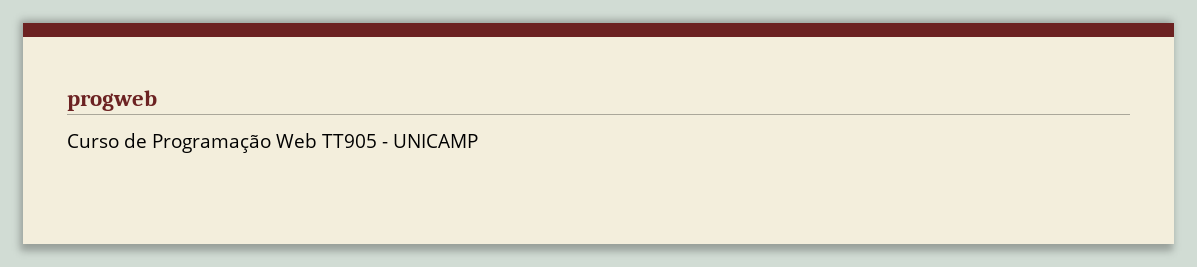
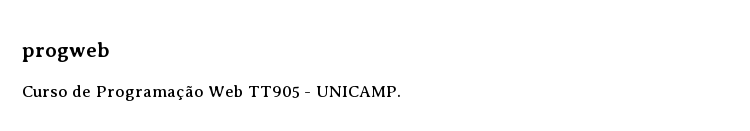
[393,134,478,148] UNICAMP -> [315,86,401,97] UNICAMP.

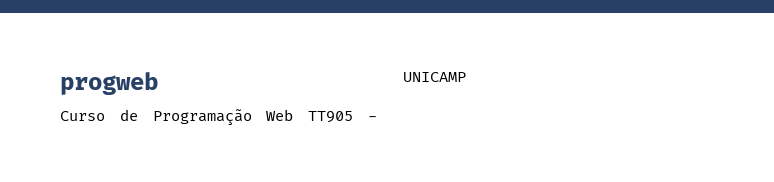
[315,86,401,97] UNICAMP. -> [403,72,466,82] UNICAMP

